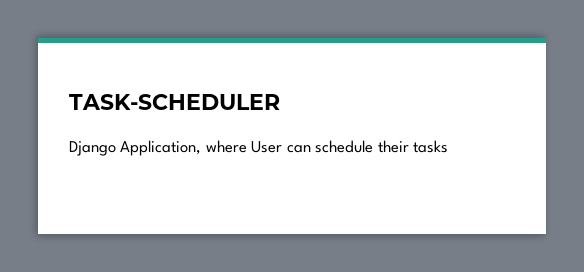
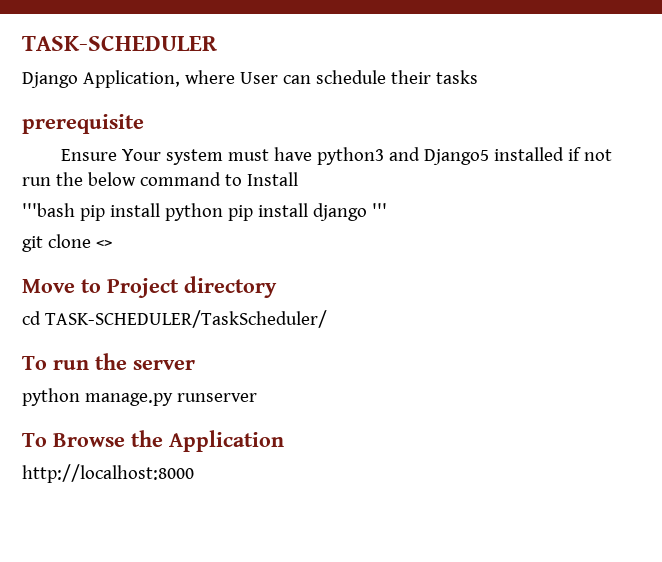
(449, 146) none -> [22,114,144,134] [61,147,613,165] [22,172,298,186] [22,203,387,221] [22,234,112,252] [22,276,277,298] [22,310,327,328] [22,353,195,370] [22,388,257,406] [22,430,284,452] [22,464,194,483] // prerequisite // Ensure Your system must have python3 and Django5 installed if not run the below command to Install // '''bash pip install python pip install django ''' // git clone <> // Move to Project directory // cd TASK-SCHEDULER/TaskScheduler/ // To run the server // python manage.py runserver // To Browse the Application // http://localhost:8000

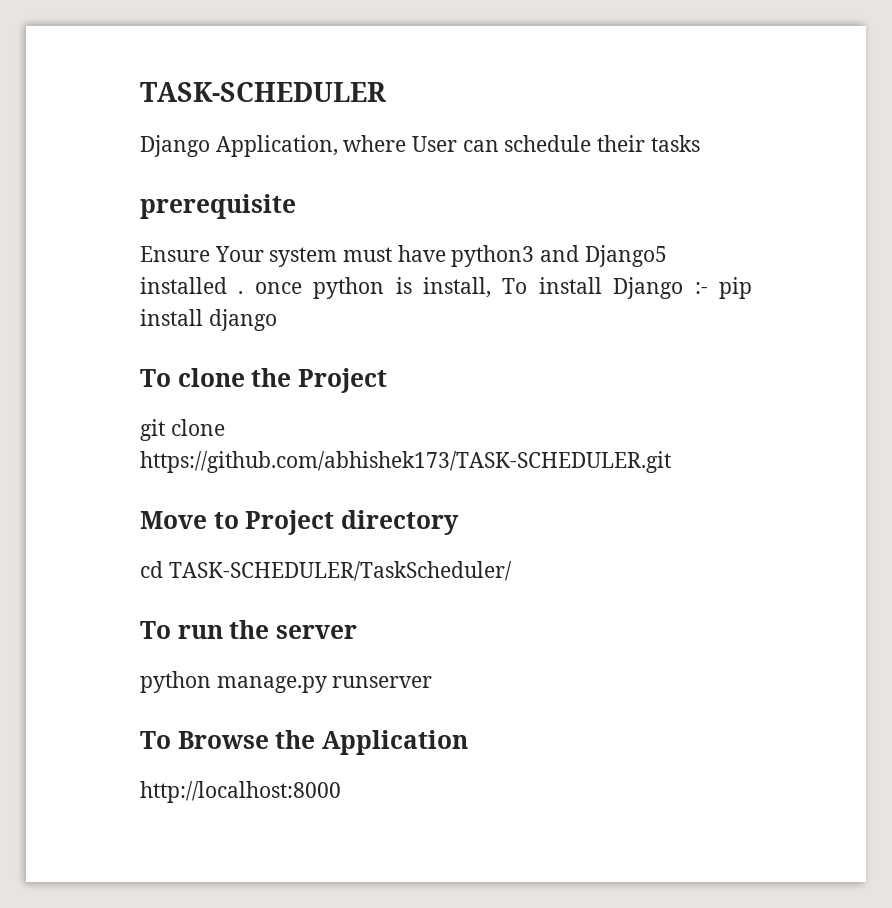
[568,147,613,161] [22,172,298,186] [22,203,223,221] if not run the below command to Install // '''bash pip install python -> [238,277,708,299] . once python is install, To install Django :-
[371,203,387,217] ''' -> [140,368,387,393] // To clone the Project
[95,240,112,248] <> -> [140,451,671,473] https://github.com/abhishek173/TASK-SCHEDULER.git

